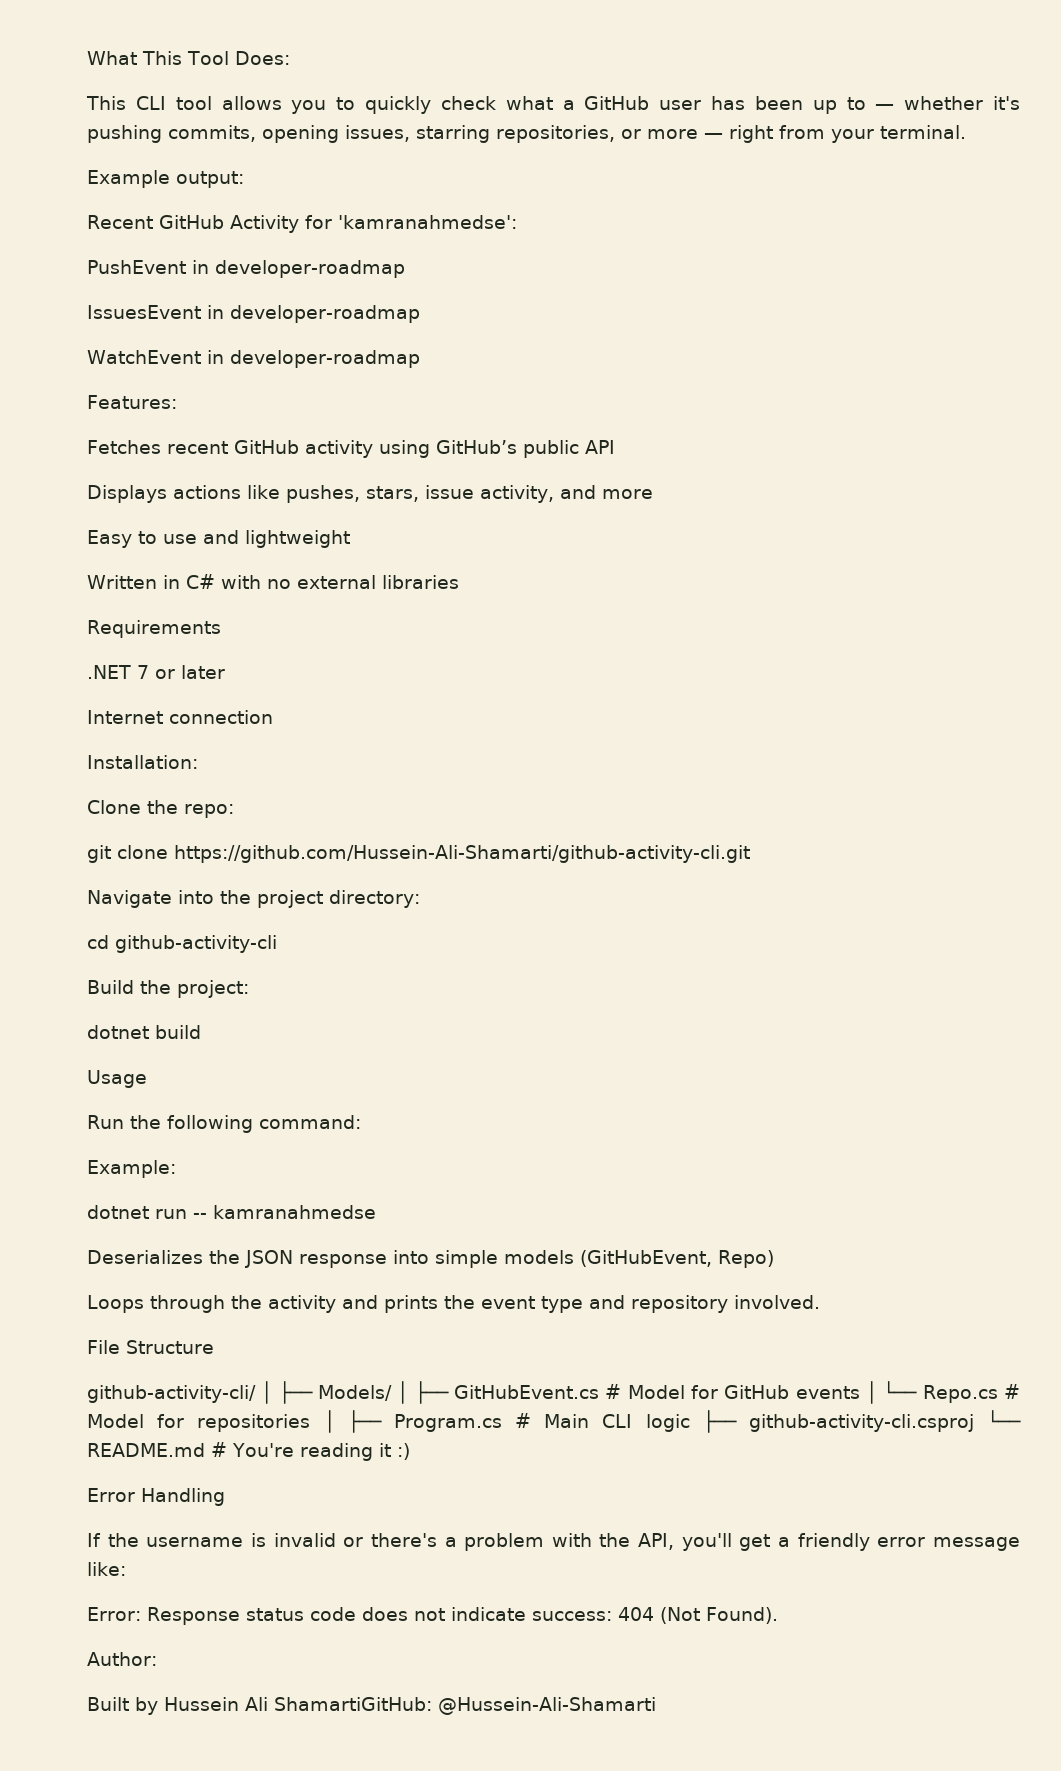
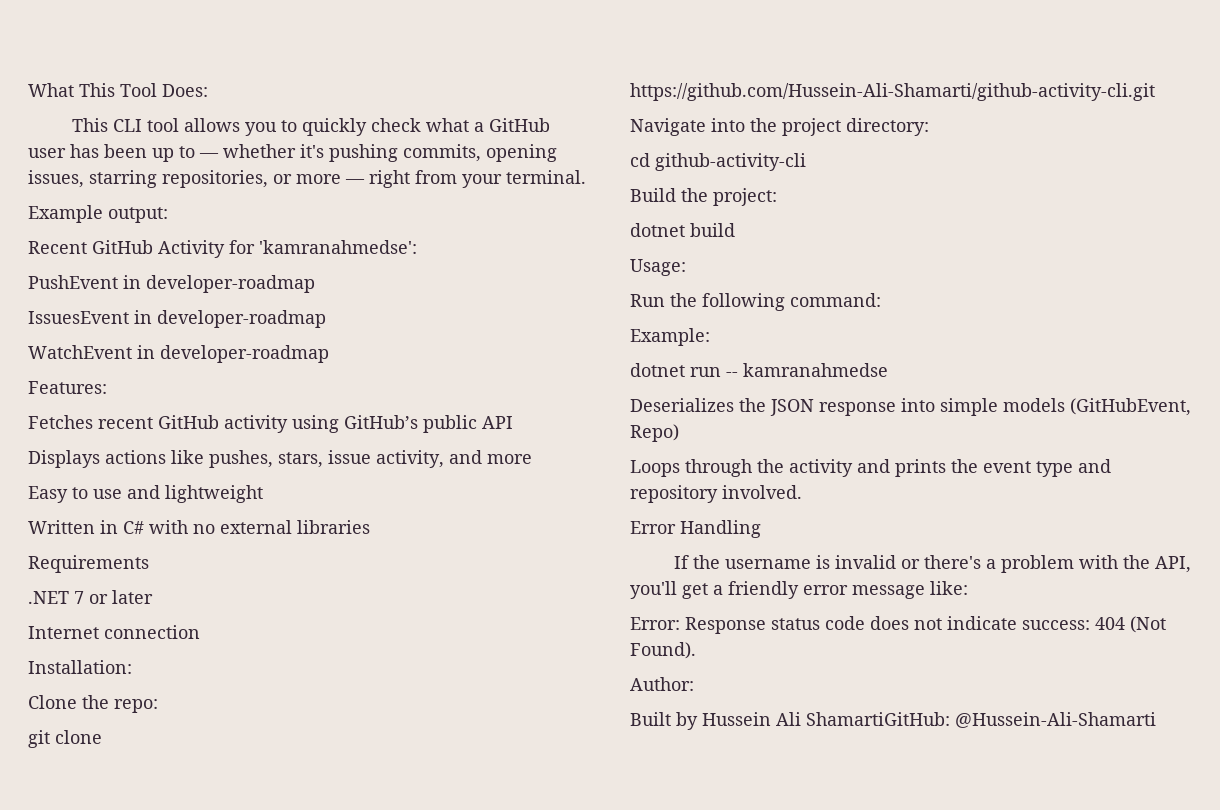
[87,1070,147,1088] Usage -> [630,259,686,276] Usage:
[87,1340,214,1354] [87,1381,1021,1404] [87,1410,1021,1433] [87,1442,410,1461] // File Structure // github-activity-cli/ │ ├── Models/ │ ├── GitHubEvent.cs # Model for GitHub events │ └── Repo.cs # Model for repositories │ ├── Program.cs # Main CLI logic ├── github-activity-cli.csproj └── README.md # You're reading it :) -> (802, 492) none

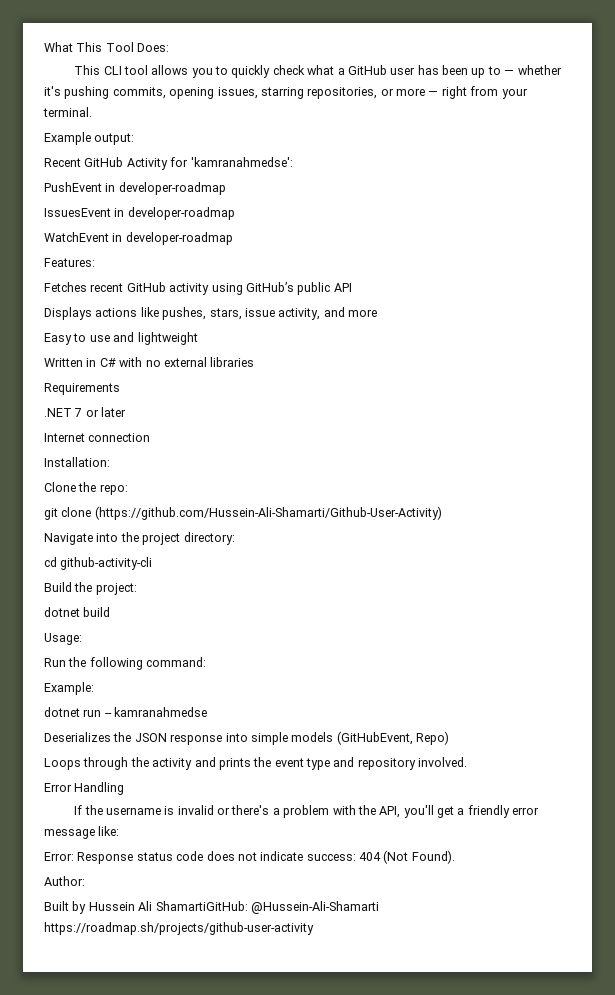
[630,83,1155,101] https://github.com/Hussein-Ali-Shamarti/github-activity-cli.git -> [94,506,442,520] (https://github.com/Hussein-Ali-Shamarti/Github-User-Activity)
(1156, 720) none -> [44,922,314,935] https://roadmap.sh/projects/github-user-activity

